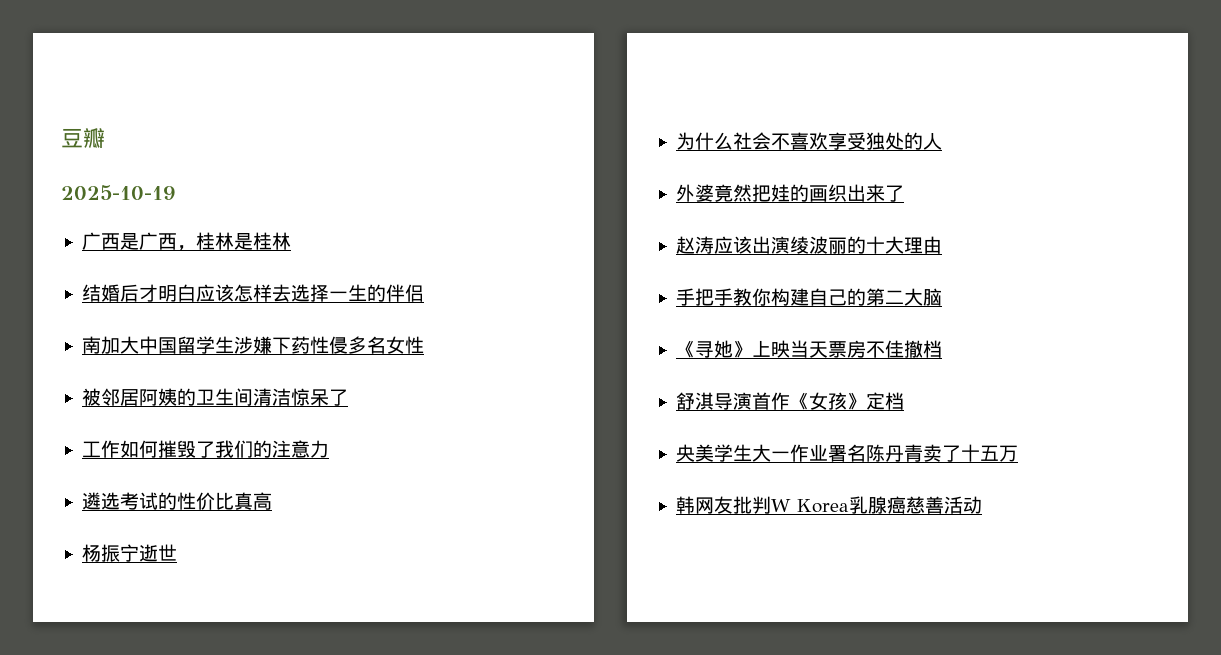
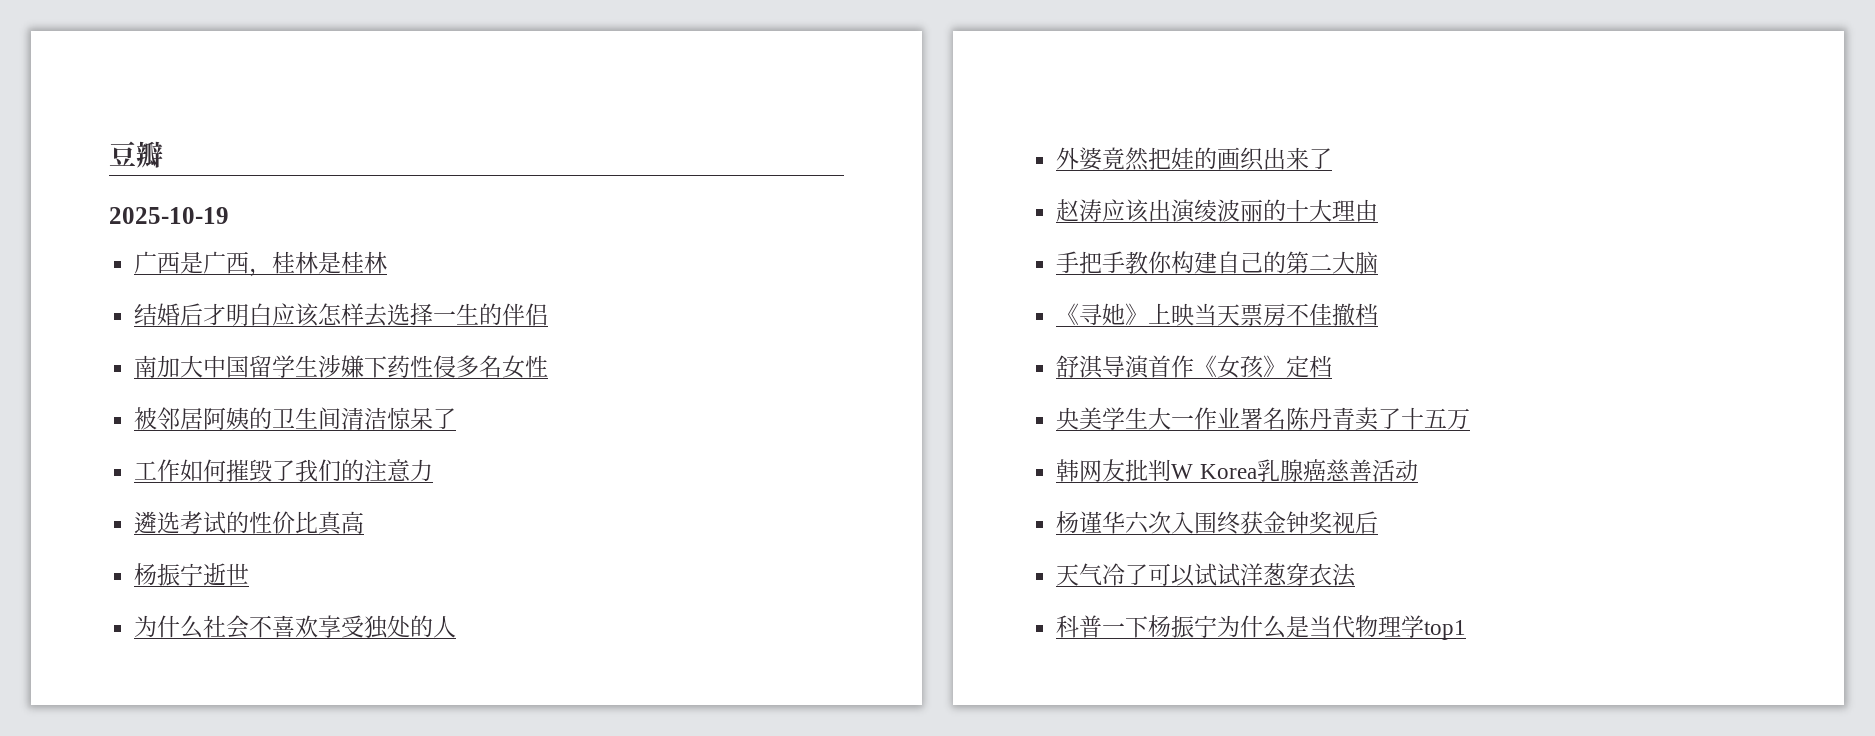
(982, 505) none -> [1056,511,1379,535] [1056,563,1357,587] [1056,615,1467,640] // 杨谨华六次入围终获金钟奖视后 // 天气冷了可以试试洋葱穿衣法 // 科普一下杨振宁为什么是当代物理学top1

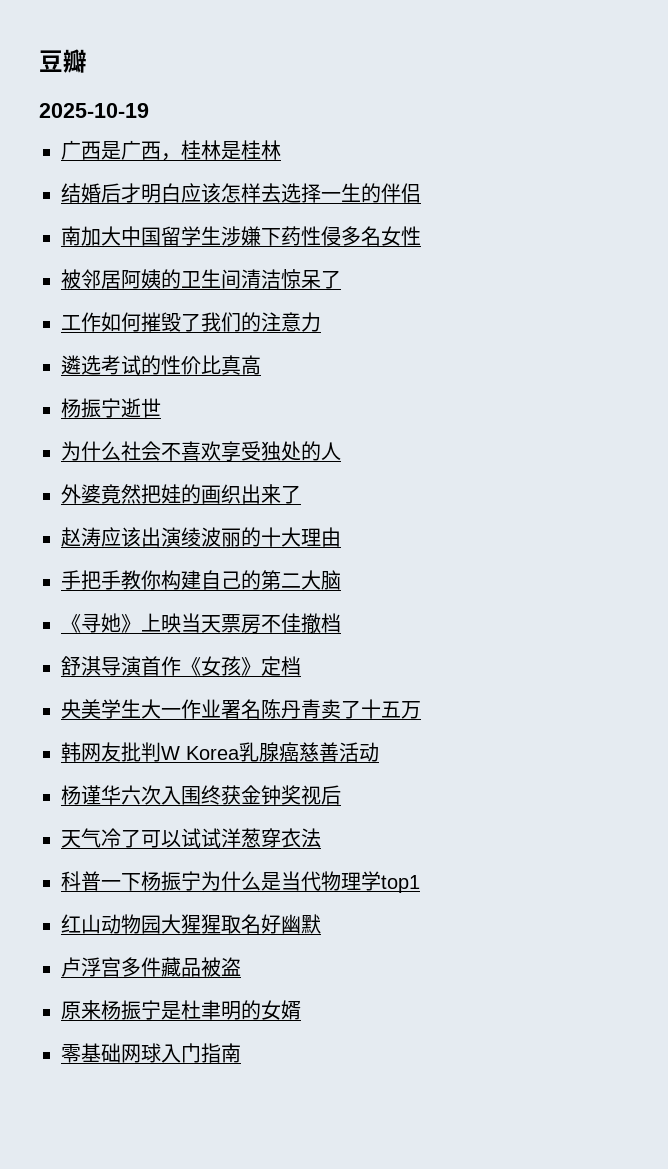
(1467, 630) none -> [61,914,321,934] [61,957,241,977] [61,1000,301,1020] [61,1043,241,1063] // 红山动物园大猩猩取名好幽默 // 卢浮宫多件藏品被盗 // 原来杨振宁是杜聿明的女婿 // 零基础网球入门指南

